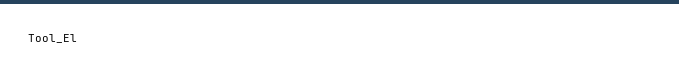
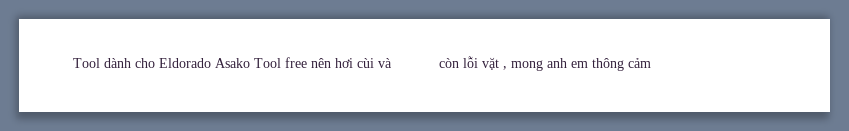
[28,34,77,43] Tool_El -> [73,56,651,71] Tool dành cho Eldorado Asako Tool free nên hơi cùi và còn lỗi vặt , mong anh em thông cảm

